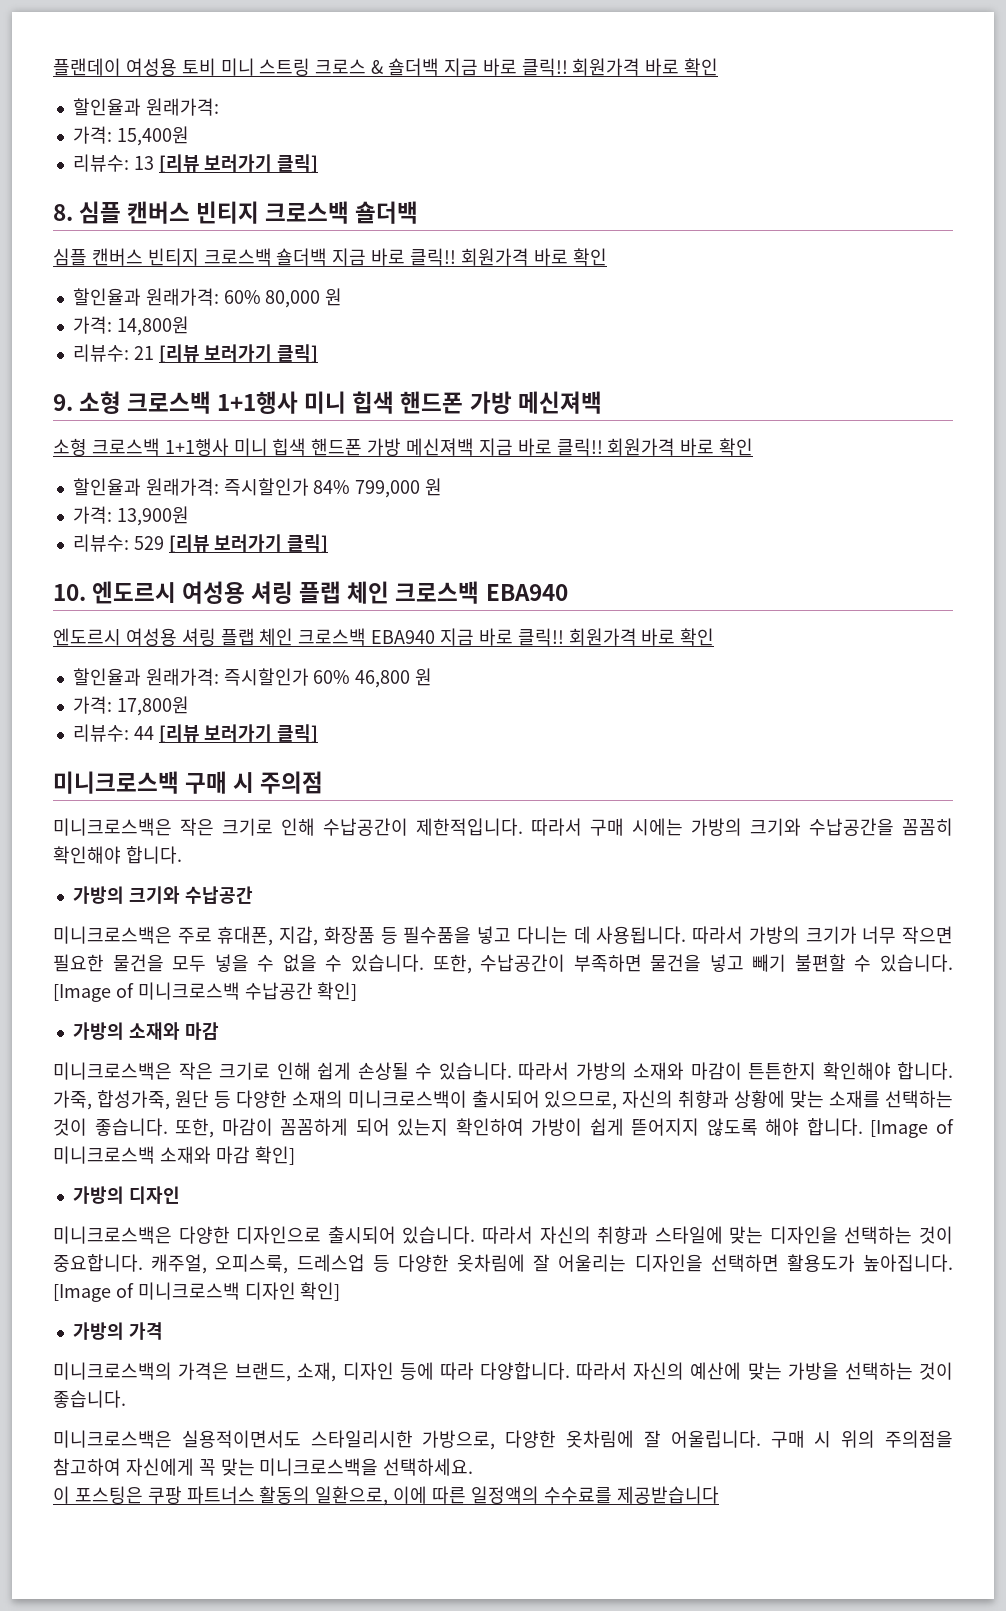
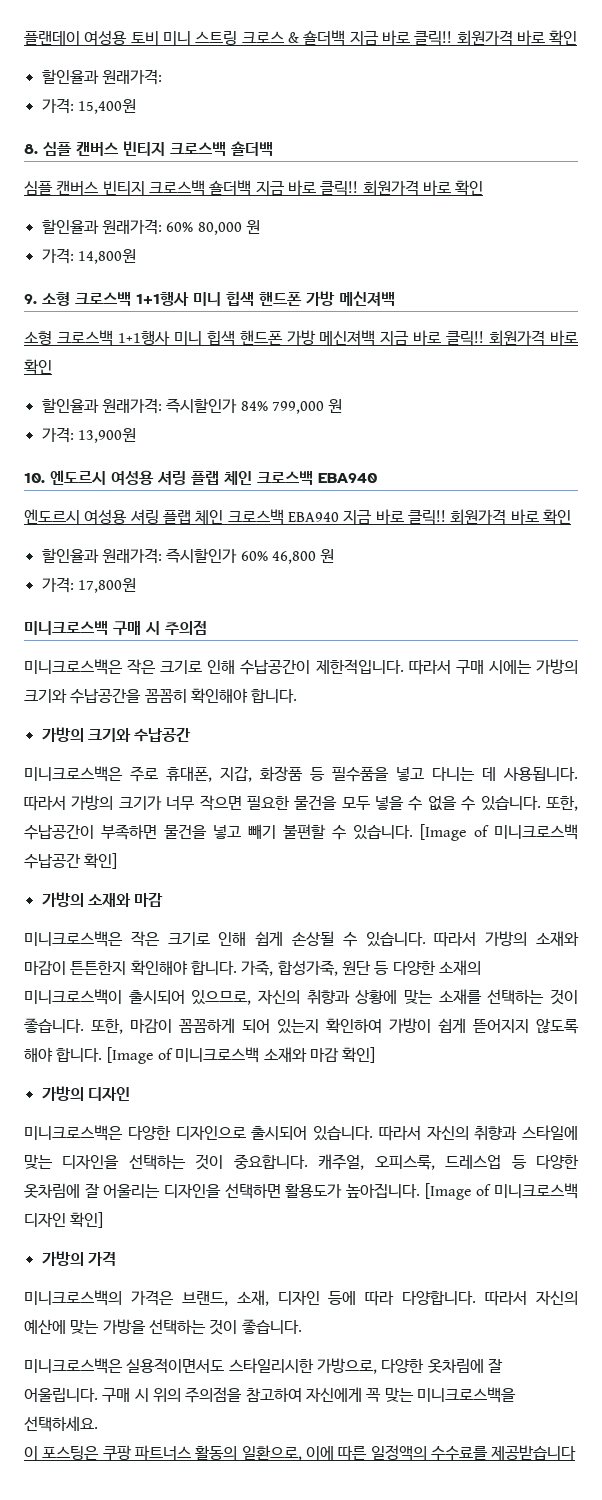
[72,154,319,173] // 리뷰수: 13 [리뷰 보러가기 클릭] -> (136, 106) none
[72,344,319,363] // 리뷰수: 21 [리뷰 보러가기 클릭] -> (136, 256) none
[72,534,329,553] // 리뷰수: 529 [리뷰 보러가기 클릭] -> (136, 435) none
[72,724,319,743] // 리뷰수: 44 [리뷰 보러가기 클릭] -> (136, 585) none

